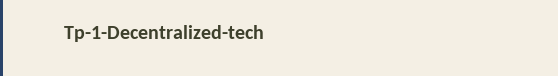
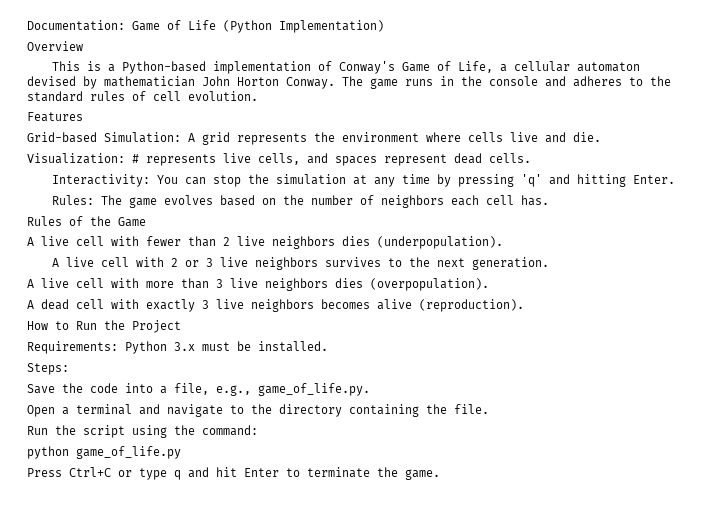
[64,25,264,42] Tp-1-Decentralized-tech -> [27,20,384,33] [27,41,83,51] [52,61,641,74] [27,76,671,89] [27,91,258,102] [27,112,83,122] [27,132,601,145] [27,153,531,166] [52,174,676,187] [52,195,550,208] [27,216,146,227] [27,236,503,249] [52,257,550,270] [27,278,489,291] [27,299,524,312] [27,320,181,333] [27,341,328,354] [27,363,69,375] [27,383,370,396] [27,404,489,417] [27,425,258,438] [27,446,181,459] [27,467,440,480] Documentation: Game of Life (Python Implementation) // Overview // This is a Python-based implementation of Conway's Game of Life, a cellular automaton devised by mathematician John Horton Conway. The game runs in the console and adheres to the standard rules of cell evolution. // Features // Grid-based Simulation: A grid represents the environment where cells live and die. // Visualization: # represents live cells, and spaces represent dead cells. // Interactivity: You can stop the simulation at any time by pressing 'q' and hitting Enter. // Rules: The game evolves based on the number of neighbors each cell has. // Rules of the Game // A live cell with fewer than 2 live neighbors dies (underpopulation). // A live cell with 2 or 3 live neighbors survives to the next generation. // A live cell with more than 3 live neighbors dies (overpopulation). // A dead cell with exactly 3 live neighbors becomes alive (reproduction). // How to Run the Project // Requirements: Python 3.x must be installed. // Steps: // Save the code into a file, e.g., game_of_life.py. // Open a terminal and navigate to the directory containing the file. // Run the script using the command: // python game_of_life.py // Press Ctrl+C or type q and hit Enter to terminate the game.

